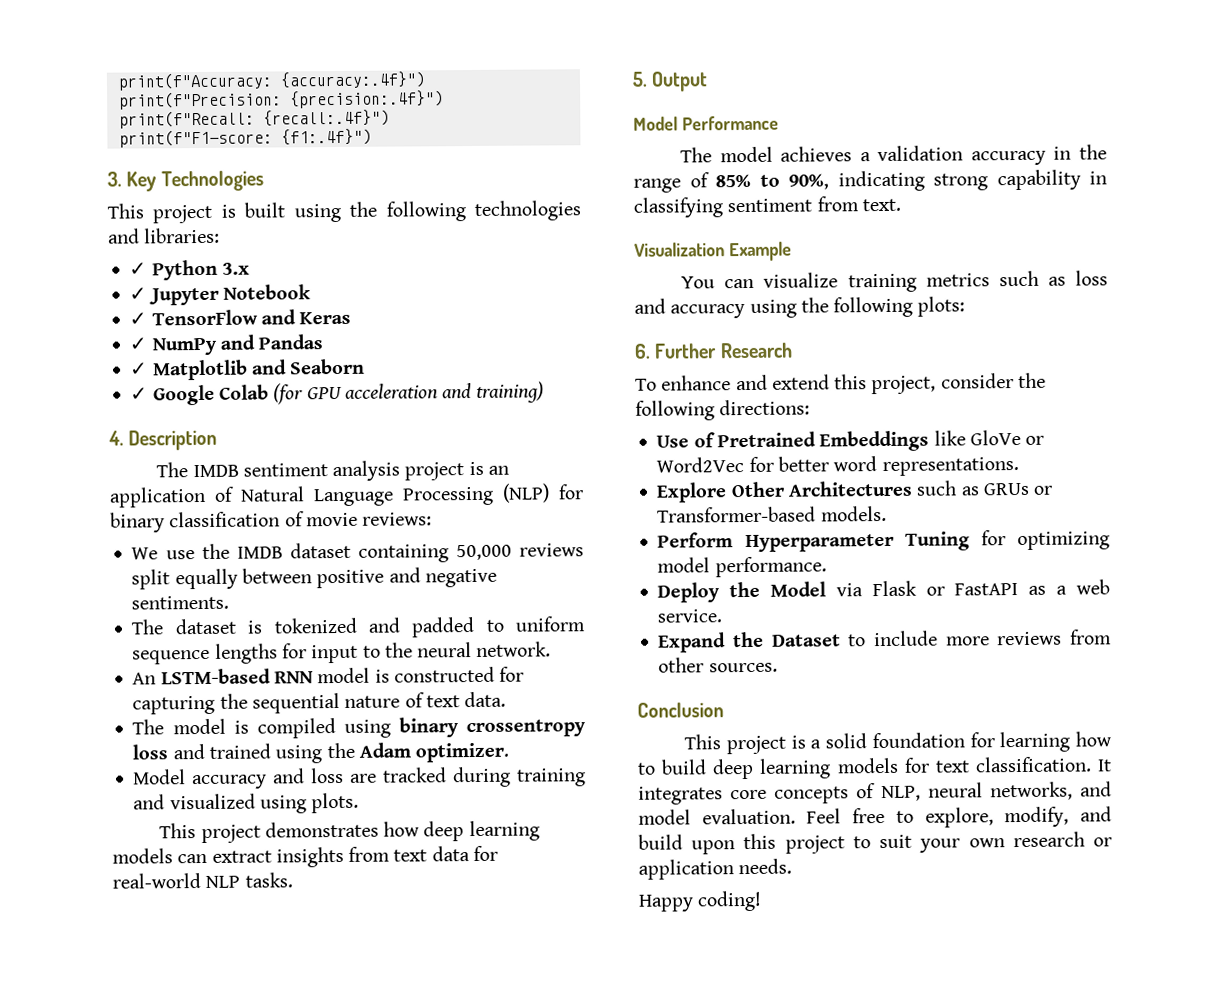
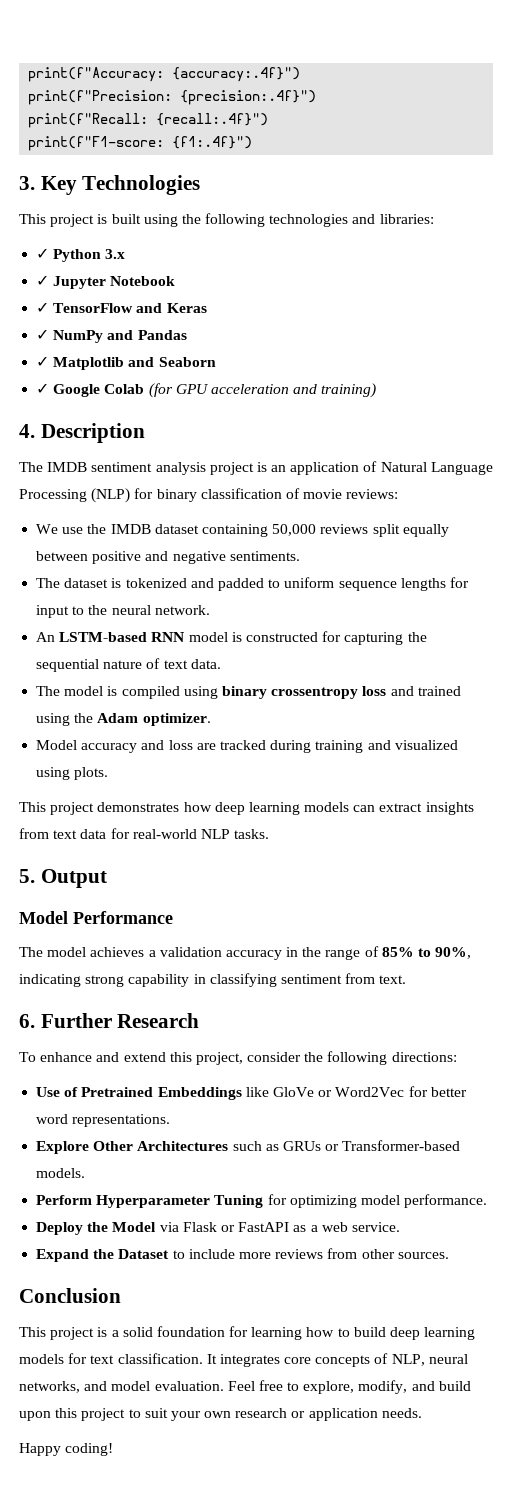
[634,241,792,262] [681,270,1108,293] [634,296,966,319] // Visualization Example // You can visualize training metrics such as loss and accuracy using the following plots: -> (407, 979) none

